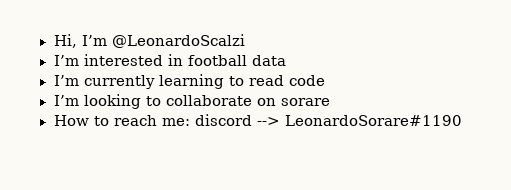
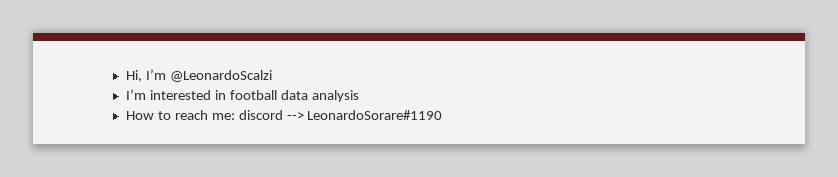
[53,74,325,89] [53,94,330,109] // I’m currently learning to read code // I’m looking to collaborate on sorare -> [311,90,359,102] analysis

